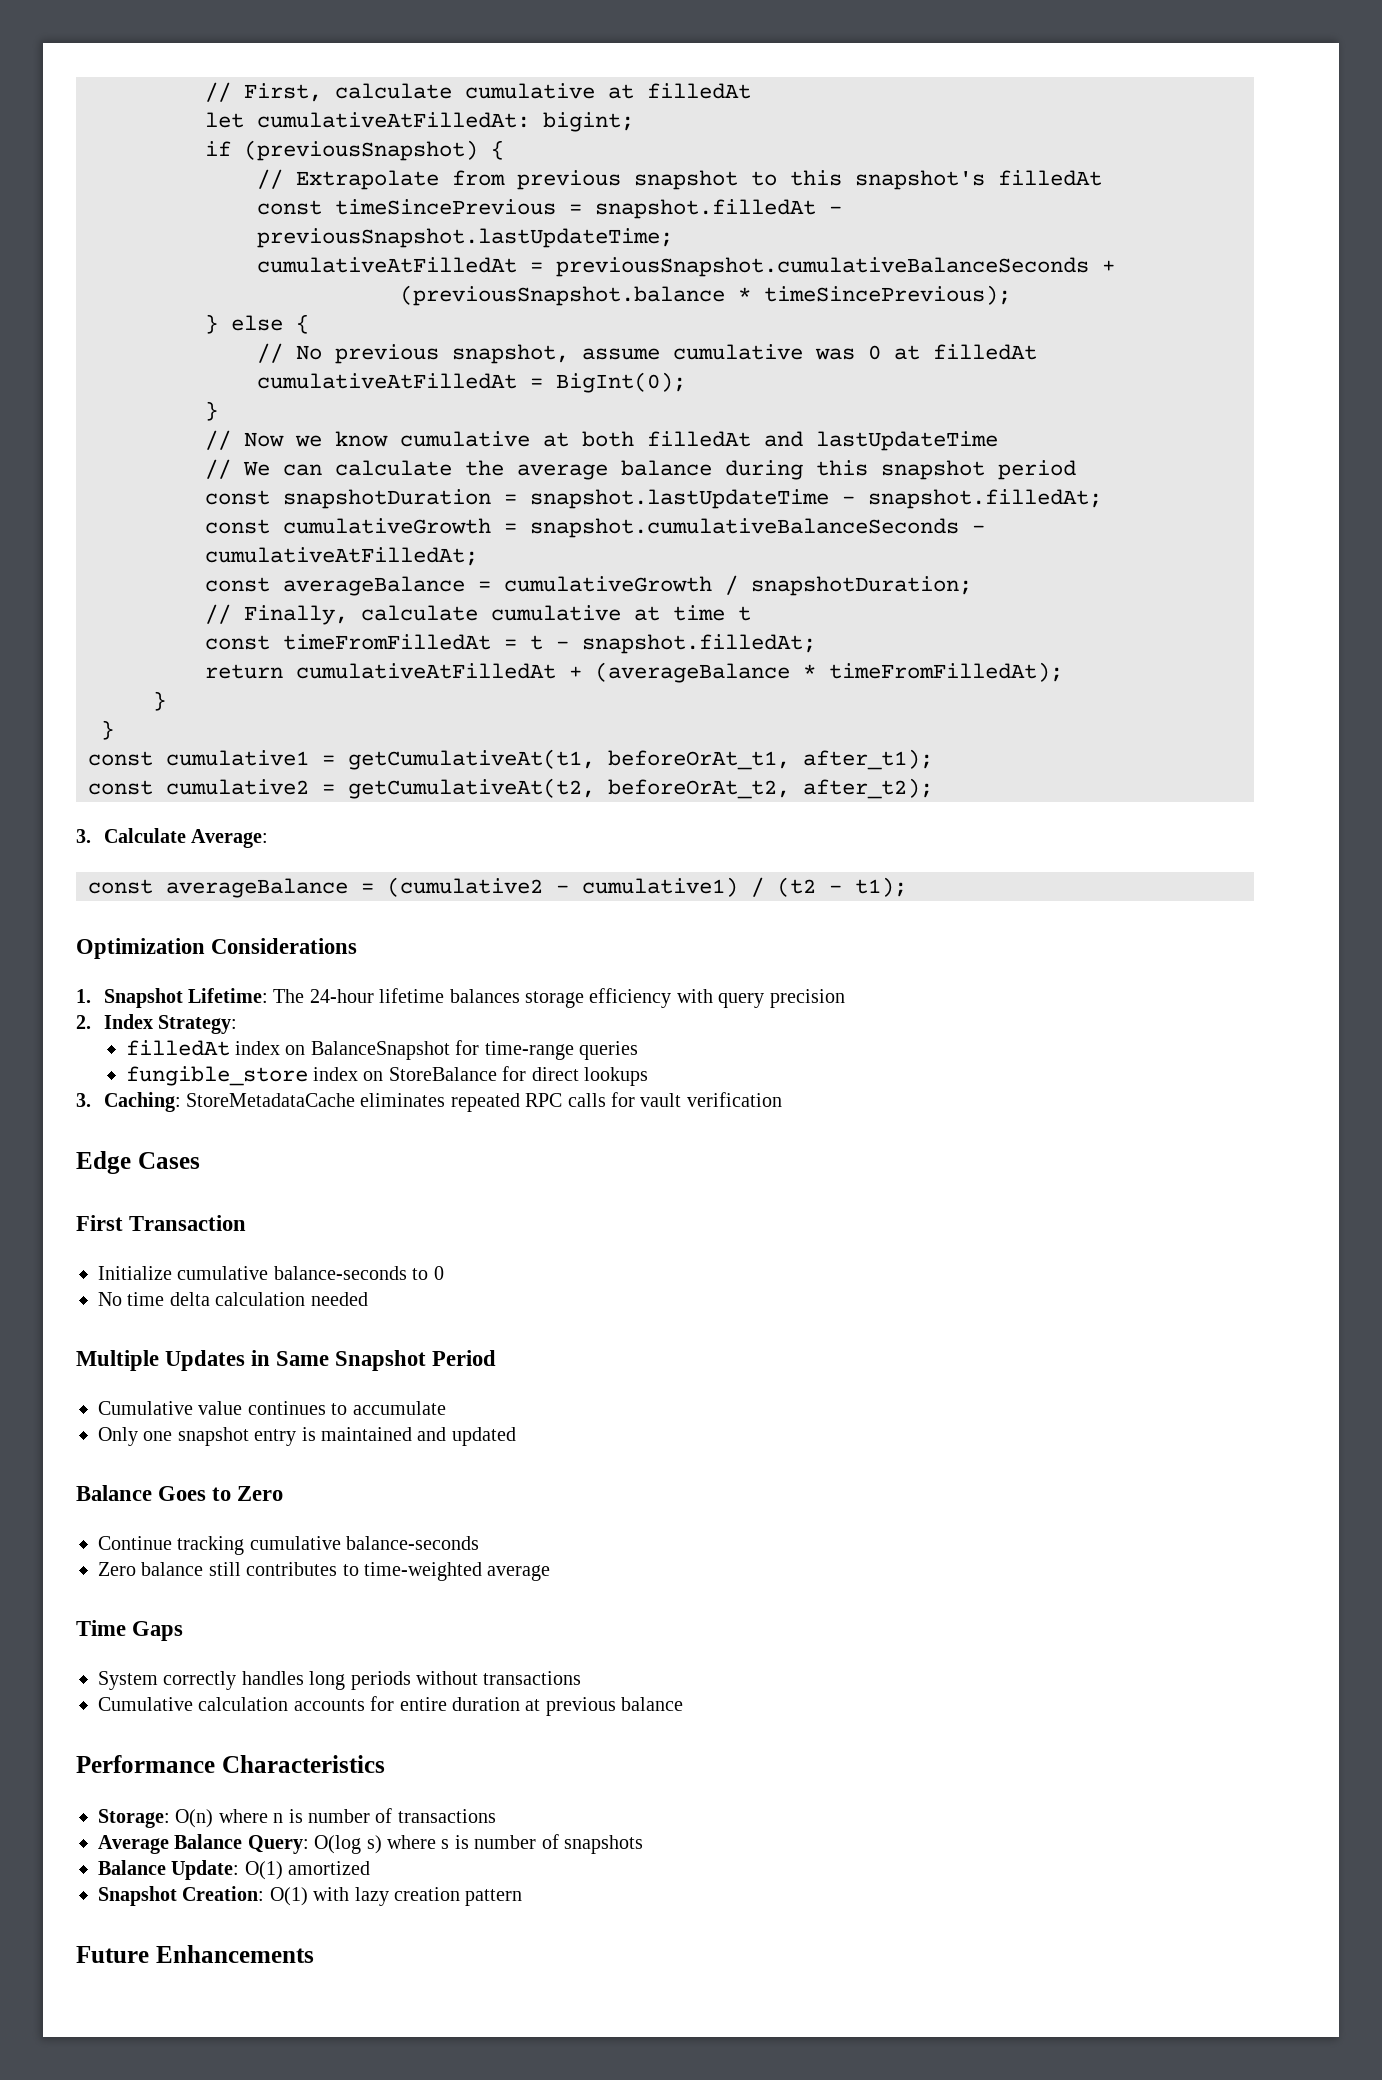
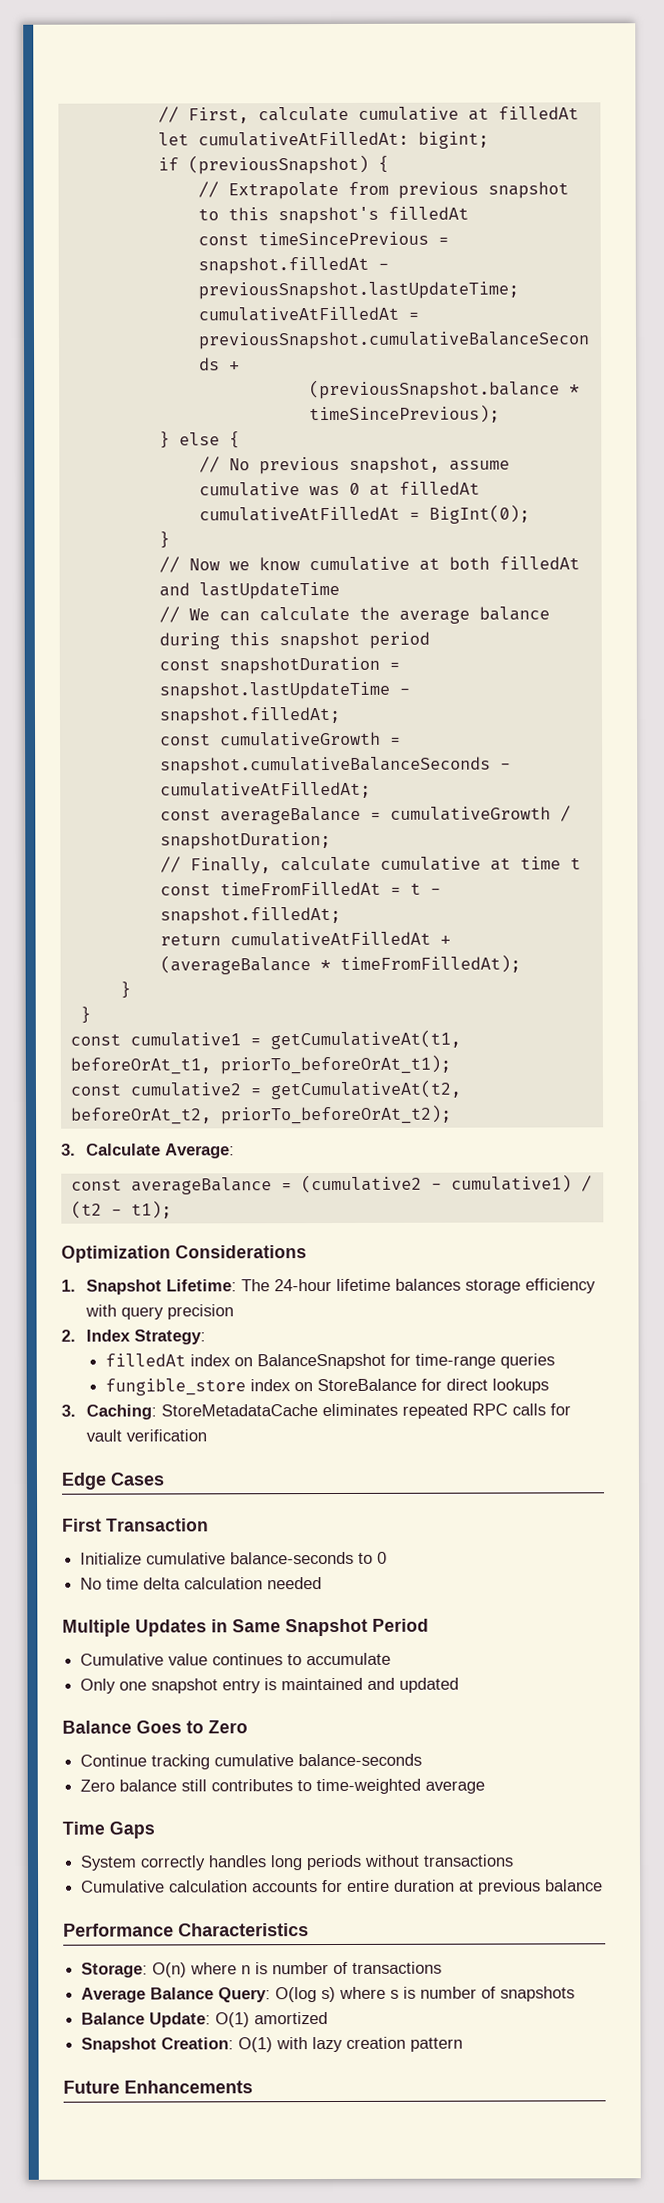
[803,749,933,770] after_t1); -> [219,1054,451,1075] priorTo_beforeOrAt_t1);
[803,778,933,799] after_t2); -> [220,1104,452,1125] priorTo_beforeOrAt_t2);

